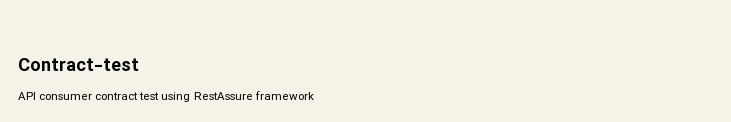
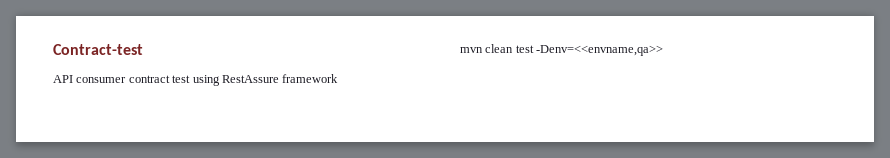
(314, 95) none -> [460,44,664,56] // mvn clean test -Denv=<<envname,qa>>

